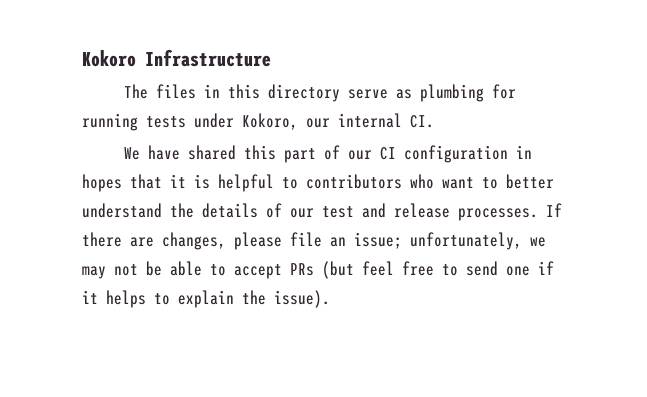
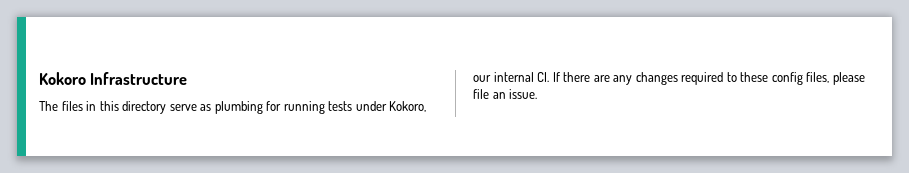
[123,145,532,163] [82,174,554,192] [82,203,562,221] [82,232,546,250] [82,261,554,279] [82,290,330,308] // We have shared this part of our CI configuration in hopes that it is helpful to contributors who want to better understand the details of our test and release processes. If there are changes, please file an issue; unfortunately, we may not be able to accept PRs (but feel free to send one if it helps to explain the issue). -> [552,72,865,85] [473,89,538,99] If there are any changes required to these config files, please file an issue.

